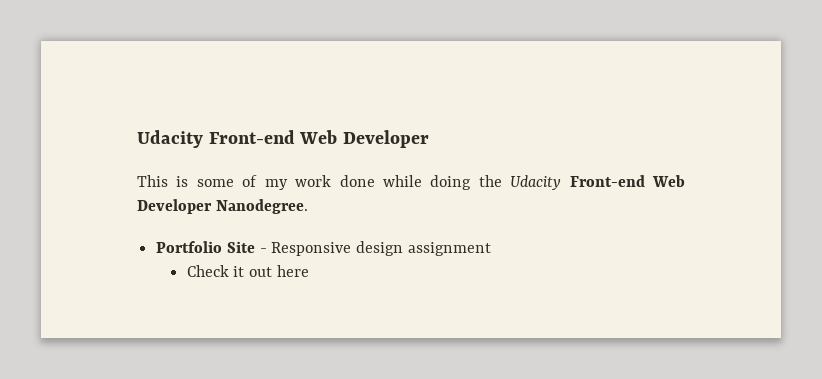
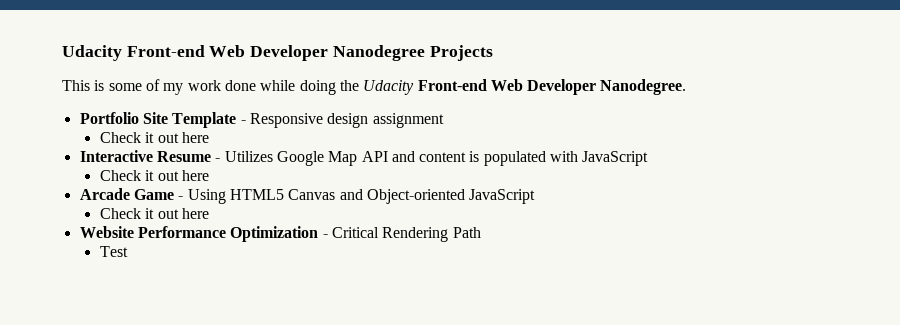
[137,130,429,148] Udacity Front-end Web Developer -> [62,45,493,61] Udacity Front-end Web Developer Nanodegree Projects
(255, 247) none -> [172,112,237,128] Template
(309, 271) none -> [79,150,649,166] [99,170,209,181] [79,188,536,204] [99,208,209,219] [79,226,481,242] [99,246,128,257] // Interactive Resume - Utilizes Google Map API and content is populated with JavaScript // Check it out here // Arcade Game - Using HTML5 Canvas and Object-oriented JavaScript // Check it out here // Website Performance Optimization - Critical Rendering Path // Test

